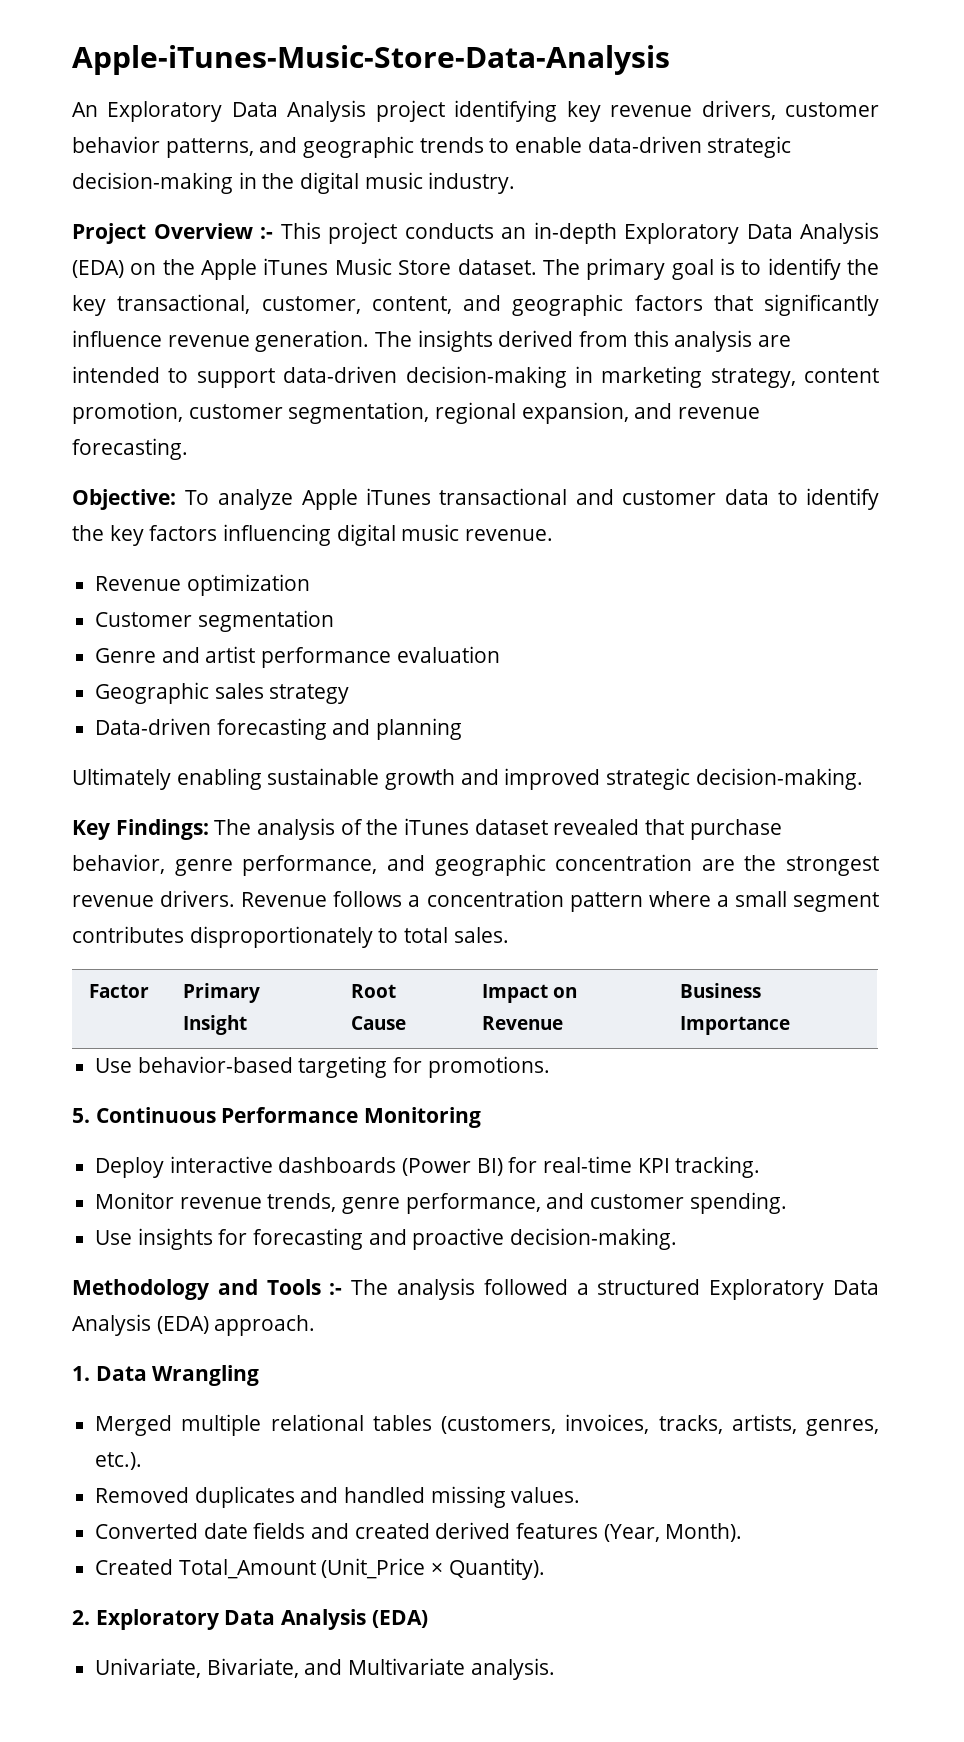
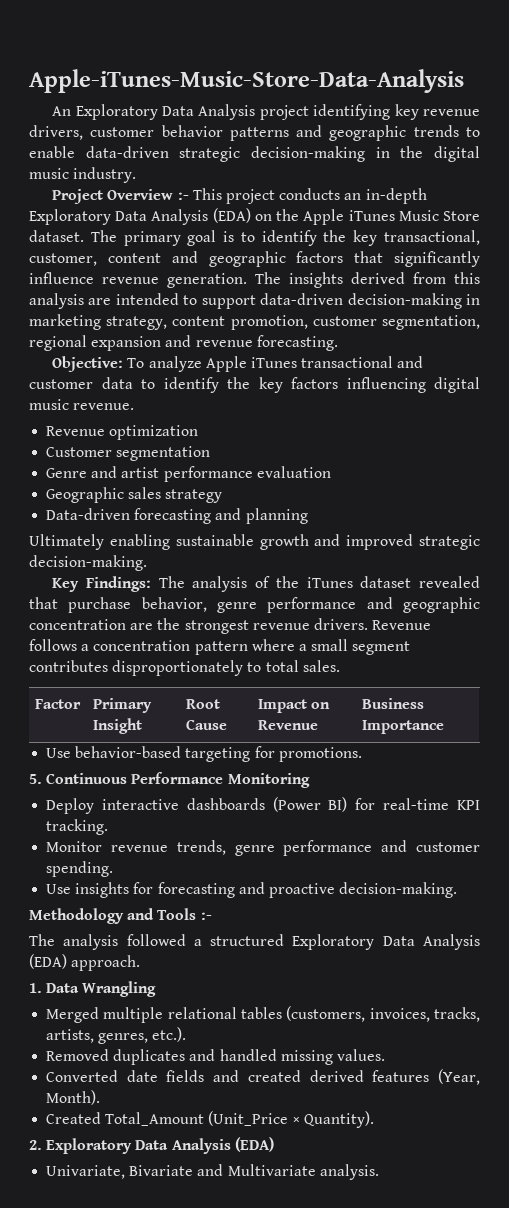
[165,138,254,158] patterns, -> [229,127,289,141] patterns
[371,296,452,314] content, -> [107,253,161,263] content
[521,402,629,424] expansion, -> [91,336,162,351] expansion
[242,855,378,876] performance, -> [267,597,357,613] performance
[405,1193,541,1214] performance, -> [283,840,373,856] performance
(343, 1289) none -> (212, 916) //
[206,1658,299,1678] Bivariate, -> [129,1165,194,1176] Bivariate

